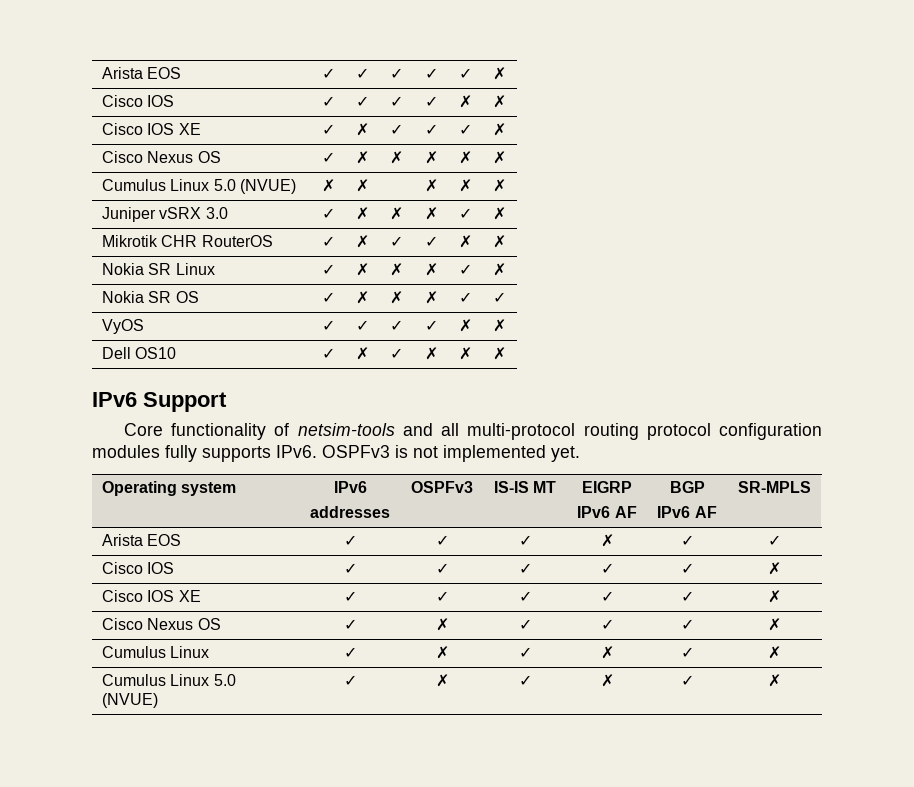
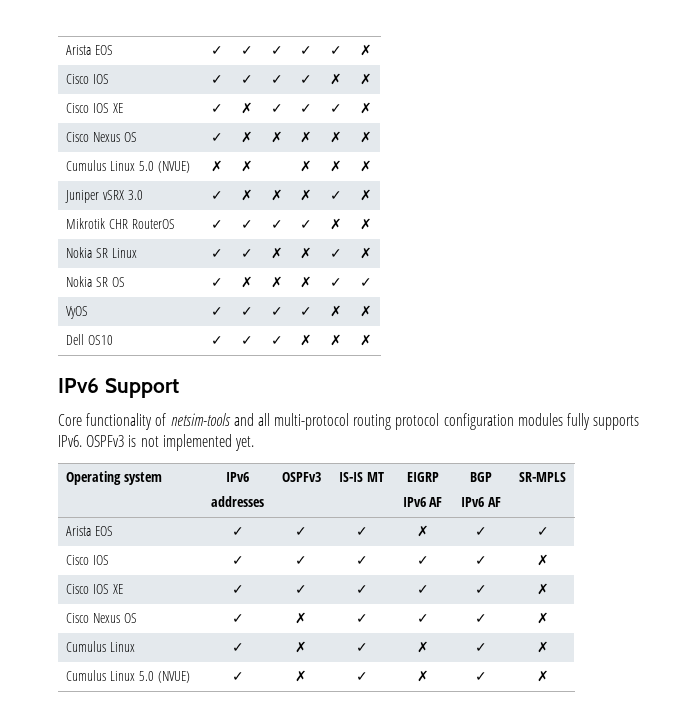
[356,235,369,248] ✗ -> [240,220,253,229] ✓
[356,263,369,276] ✗ -> [240,249,253,258] ✓
[356,347,369,360] ✗ -> [240,336,253,345] ✓

